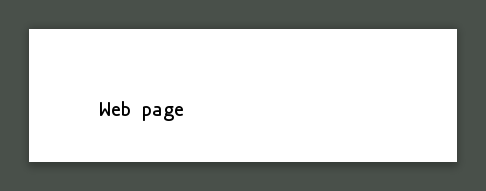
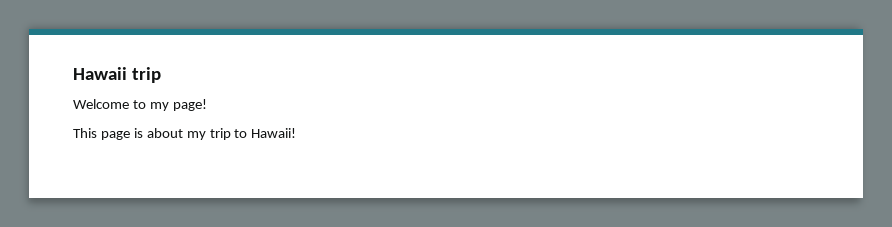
[99,101,184,121] Web page -> [73,67,161,83] [73,99,207,111] [73,128,297,140] Hawaii trip // Welcome to my page! // This page is about my trip to Hawaii!

